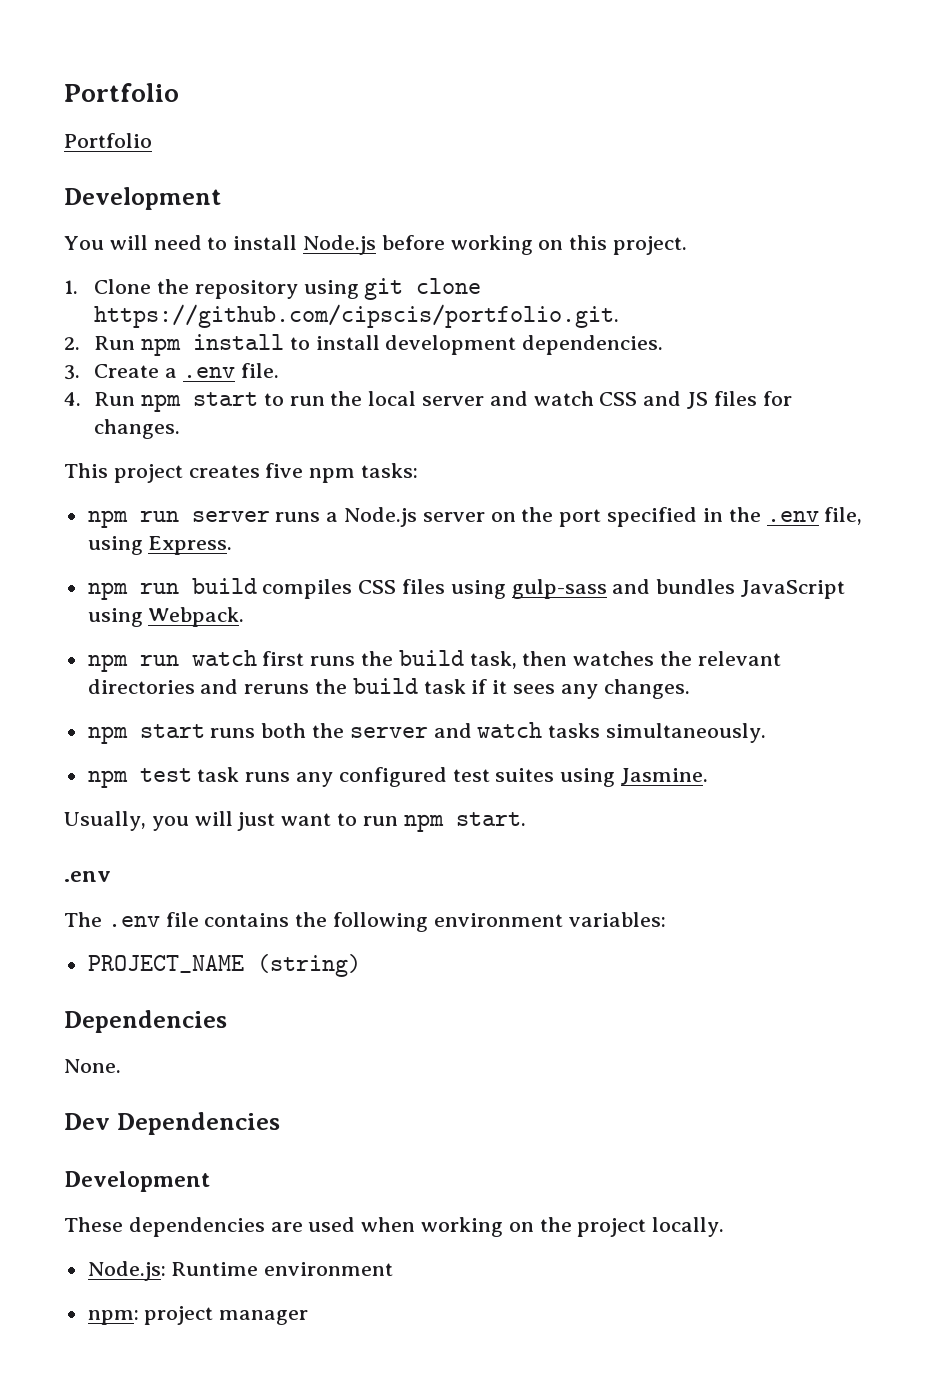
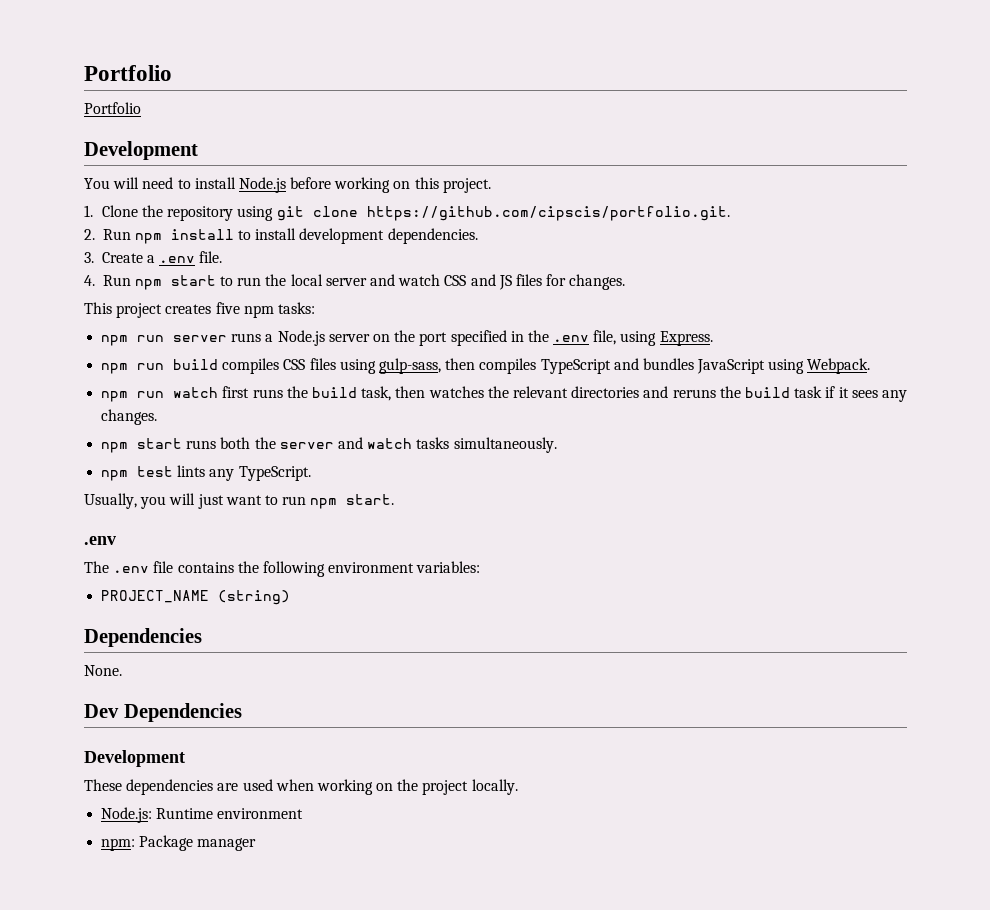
[511,579,607,599] gulp-sass -> [378,358,611,374] gulp-sass, then compiles TypeScript
[197,767,709,787] task runs any configured test suites using Jasmine. -> [177,465,311,481] lints any TypeScript.
[144,1306,214,1325] project -> [139,835,194,851] Package

